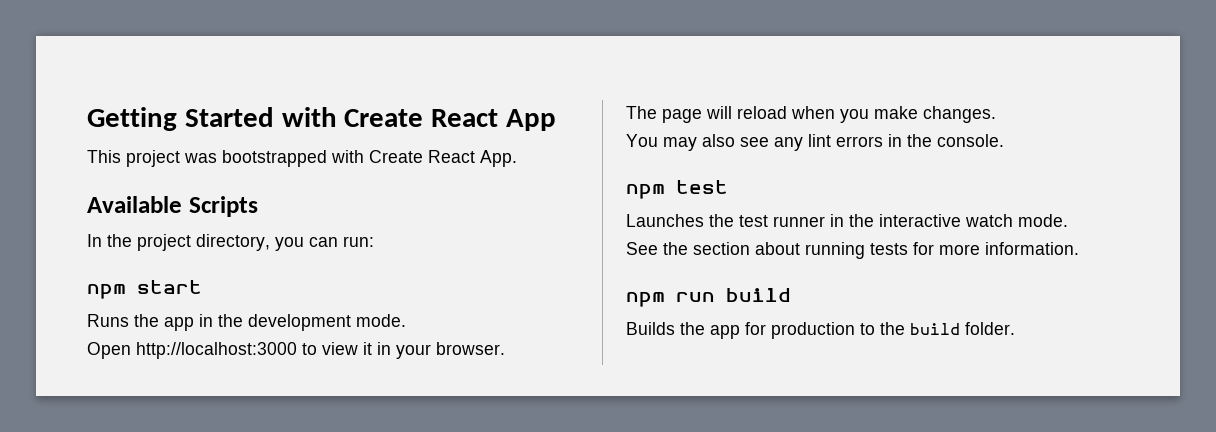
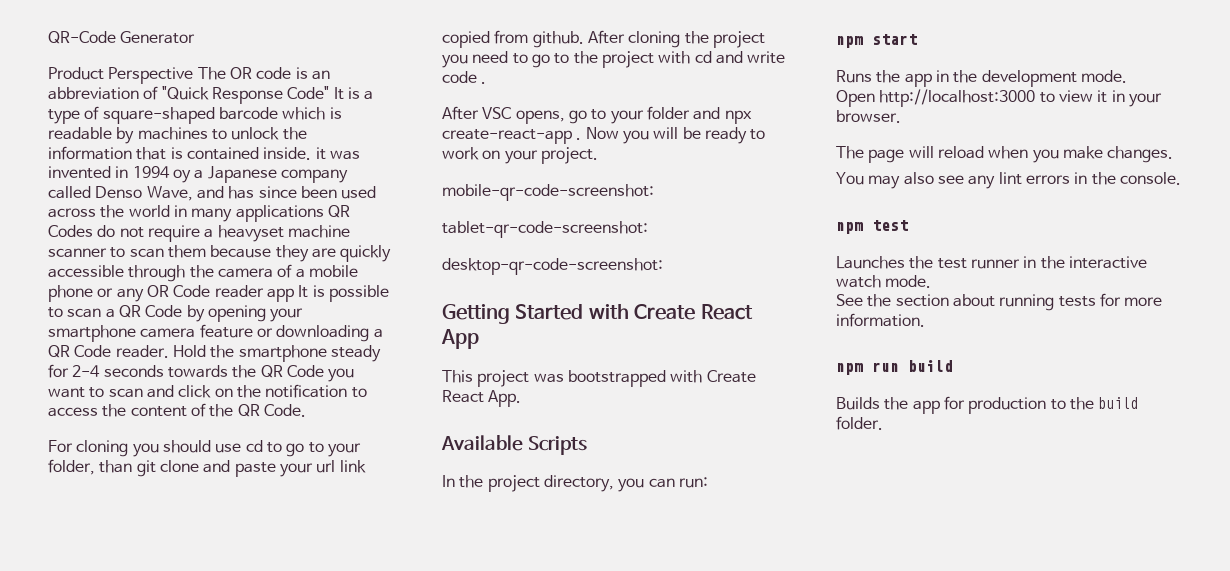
(87, 119) none -> [48,31,196,44] [48,67,330,84] [48,86,374,104] [48,106,342,124] [48,127,307,144] [48,146,360,160] [48,166,348,183] [48,186,377,201] [48,205,350,222] [48,225,350,242] [48,245,392,262] [48,264,358,282] [48,285,389,302] [48,305,304,322] [48,324,383,342] [48,345,381,362] [48,364,355,382] [48,384,367,398] [48,403,306,417] [48,440,361,457] [48,459,366,477] [442,30,765,48] [442,51,786,68] [442,71,487,84] [442,106,752,124] [442,127,766,144] [442,147,598,164] [442,184,654,201] [442,221,648,238] [442,258,663,275] QR-Code Generator // Product Perspective The OR code is an abbreviation of "Quick Response Code" It is a type of square-shaped barcode which is readable by machines to unlock the information that is contained inside. it was invented in 1994 oy a Japanese company called Denso Wave, and has since been used across the world in many applications QR Codes do not require a heavyset machine scanner to scan them because they are quickly accessible through the camera of a mobile phone or any OR Code reader app It is possible to scan a QR Code by opening your smartphone camera feature or downloading a QR Code reader. Hold the smartphone steady for 2-4 seconds towards the QR Code you want to scan and click on the notification to access the content of the QR Code. // For cloning you should use cd to go to your folder, than git clone and paste your url link copied from github. After cloning the project you need to go to the project with cd and write code . // After VSC opens, go to your folder and npx create-react-app . Now you will be ready to work on your project. // mobile-qr-code-screenshot: // tablet-qr-code-screenshot: // desktop-qr-code-screenshot: //

